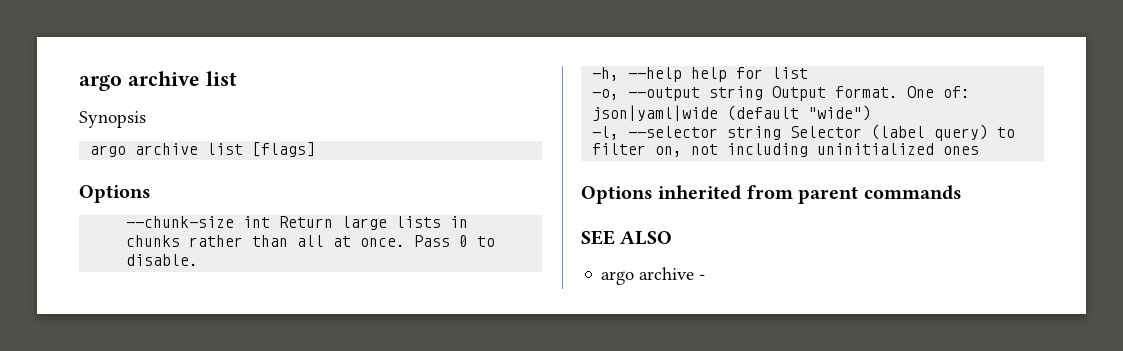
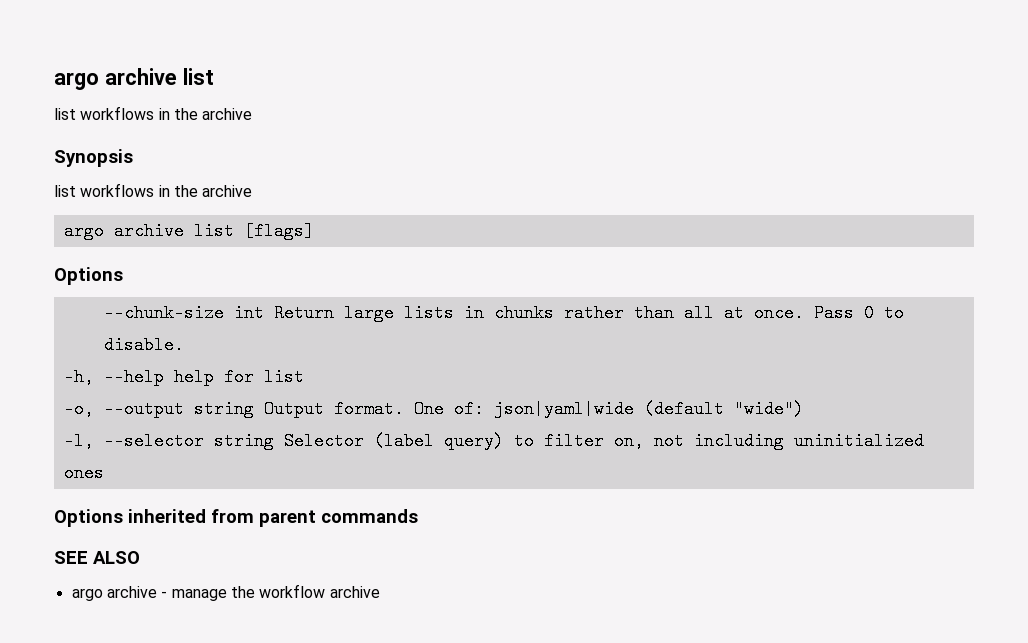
[79,111,146,128] Synopsis -> [54,106,253,120] [54,149,133,167] [54,183,253,197] list workflows in the archive // Synopsis // list workflows in the archive
(706, 277) none -> [171,584,380,601] manage the workflow archive

